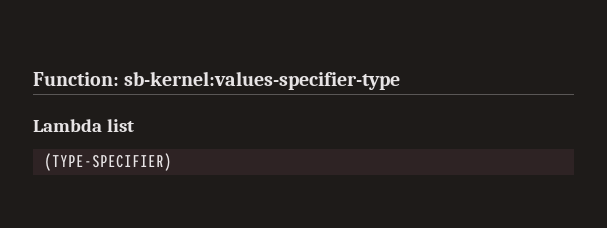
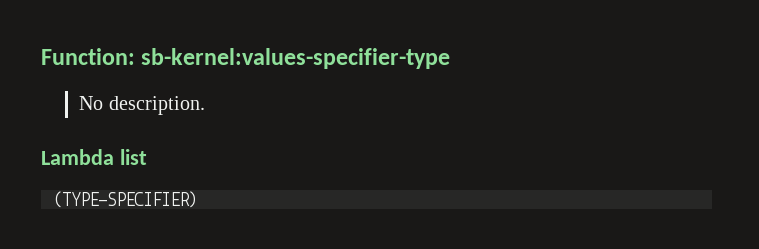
(401, 80) none -> [79,96,205,115] // No description.

